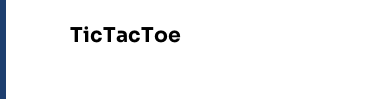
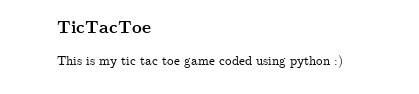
(181, 34) none -> [57,55,343,68] // This is my tic tac toe game coded using python :)

